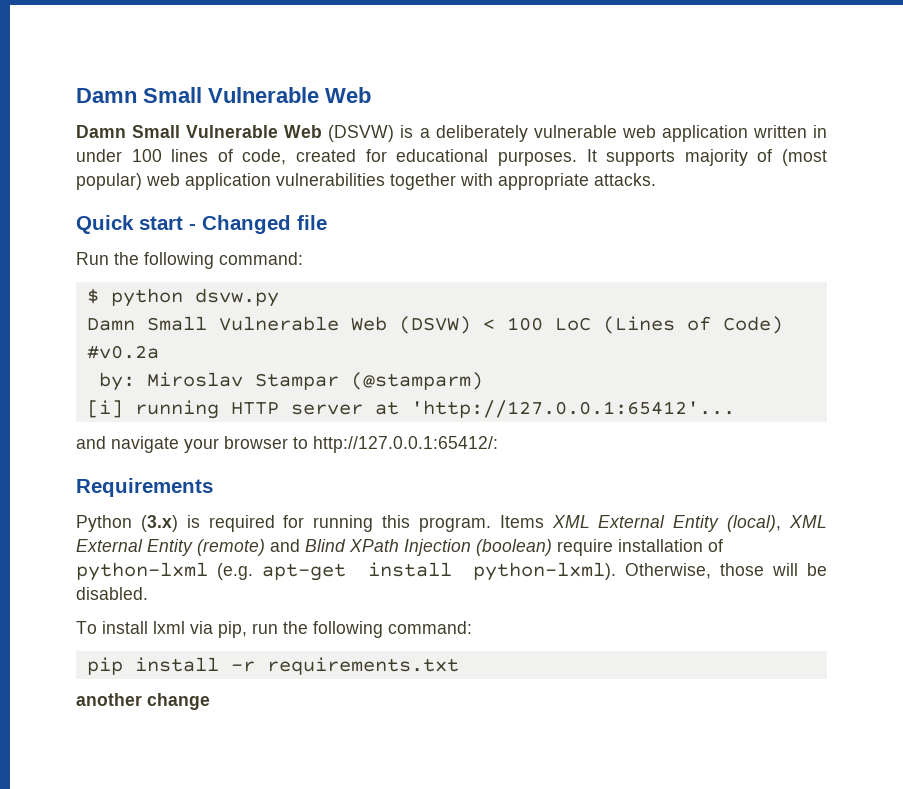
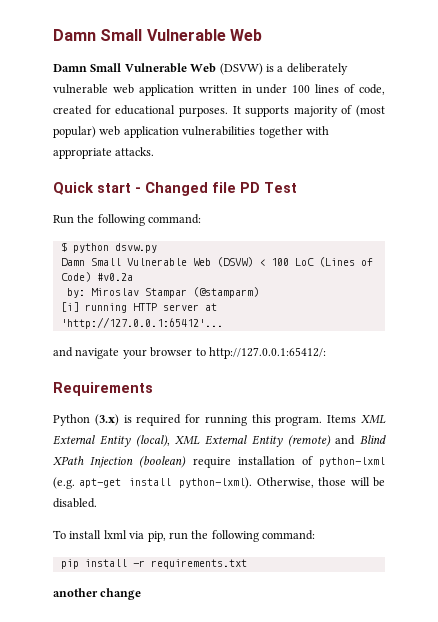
(327, 222) none -> [240,182,297,193] PD Test

